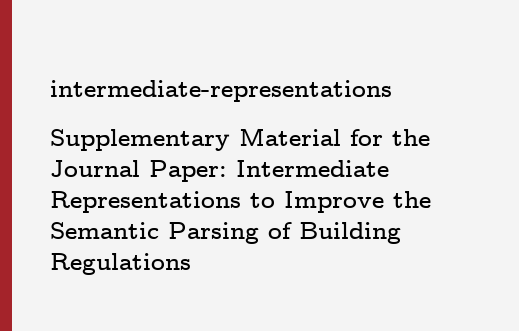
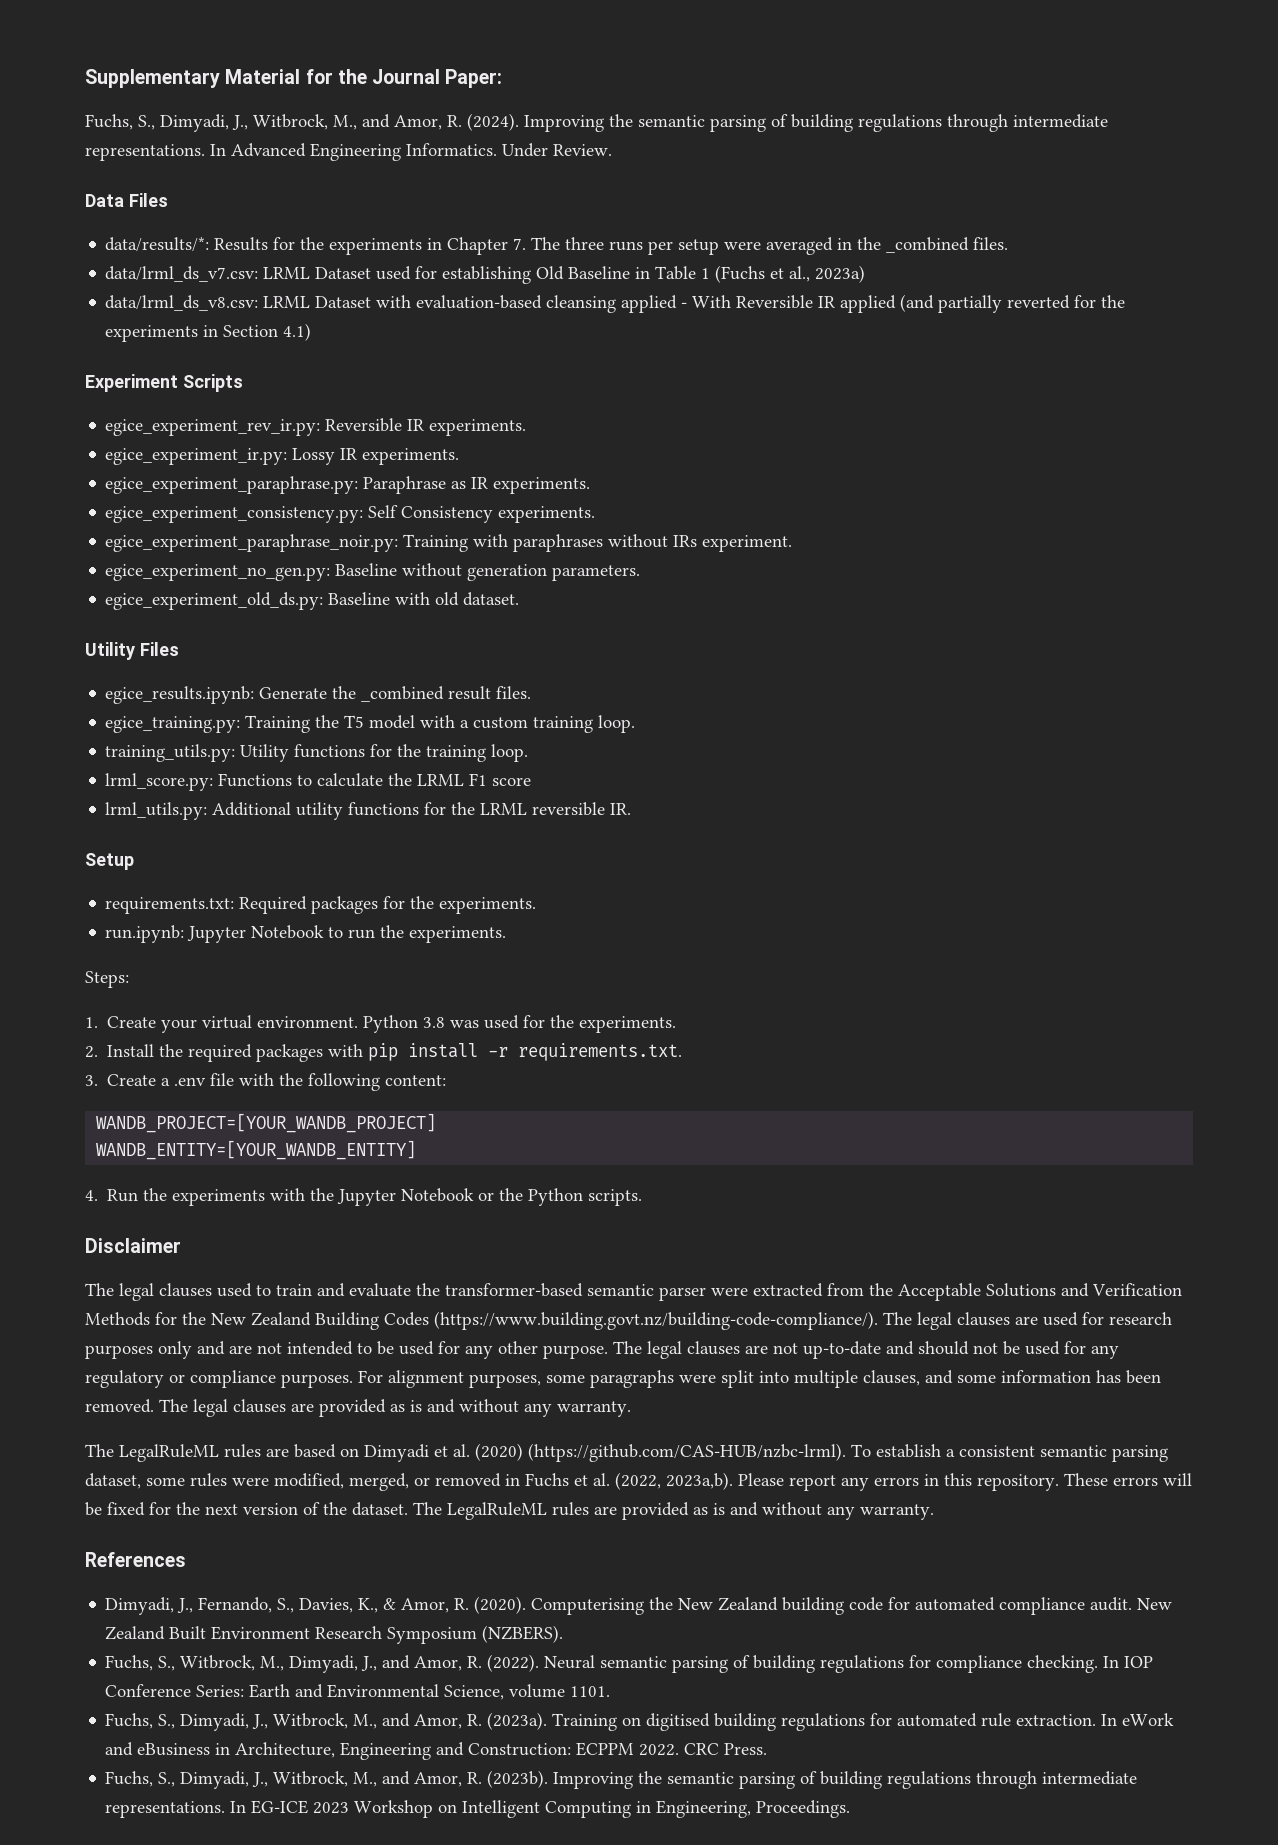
[50,80,392,102] intermediate-representations // -> (85, 78) none
[236,160,389,177] [50,191,431,213] [50,222,401,244] [50,253,191,275] Intermediate Representations to Improve the Semantic Parsing of Building Regulations -> [85,113,1108,132] [85,143,612,161] [85,193,168,207] [105,237,1009,255] [105,265,866,284] [105,294,1126,313] [105,323,312,342] [85,374,243,392] [105,418,527,436] [105,448,460,465] [105,476,591,494] [105,505,596,523] [105,534,793,552] [105,563,641,581] [105,592,520,610] [85,642,179,660] [105,686,532,704] [105,715,636,733] [105,744,529,762] [105,773,532,791] [105,802,632,820] [85,853,134,870] [105,896,537,914] [105,925,507,943] [85,971,129,988] [85,1015,677,1033] [85,1043,683,1062] [85,1073,447,1091] [96,1113,437,1133] [96,1140,417,1160] [85,1188,643,1206] [85,1238,181,1253] [85,1283,1182,1301] [85,1311,1172,1330] [85,1341,1119,1359] [85,1370,1161,1388] [85,1399,631,1417] [85,1443,1168,1462] [85,1472,1192,1491] [85,1502,934,1520] [85,1552,186,1567] [105,1596,1173,1615] [105,1625,564,1644] [105,1654,1154,1673] [105,1684,611,1700] [105,1712,1175,1731] [105,1742,768,1760] [105,1770,1138,1789] [105,1800,851,1818] // Fuchs, S., Dimyadi, J., Witbrock, M., and Amor, R. (2024). Improving the semantic parsing of building regulations through intermediate representations. In Advanced Engineering Informatics. Under Review. // Data Files // data/results/*: Results for the experiments in Chapter 7. The three runs per setup were averaged in the _combined files. // data/lrml_ds_v7.csv: LRML Dataset used for establishing Old Baseline in Table 1 (Fuchs et al., 2023a) // data/lrml_ds_v8.csv: LRML Dataset with evaluation-based cleansing applied - With Reversible IR applied (and partially reverted for the experiments in Section 4.1) // Experiment Scripts // egice_experiment_rev_ir.py: Reversible IR experiments. // egice_experiment_ir.py: Lossy IR experiments. // egice_experiment_paraphrase.py: Paraphrase as IR experiments. // egice_experiment_consistency.py: Self Consistency experiments. // egice_experiment_paraphrase_noir.py: Training with paraphrases without IRs experiment. // egice_experiment_no_gen.py: Baseline without generation parameters. // egice_experiment_old_ds.py: Baseline with old dataset. // Utility Files // egice_results.ipynb: Generate the _combined result files. // egice_training.py: Training the T5 model with a custom training loop. // training_utils.py: Utility functions for the training loop. // lrml_score.py: Functions to calculate the LRML F1 score // lrml_utils.py: Additional utility functions for the LRML reversible IR. // Setup // requirements.txt: Required packages for the experiments. // run.ipynb: Jupyter Notebook to run the experiments. // Steps: // 1. Create your virtual environment. Python 3.8 was used for the experiments. // 2. Install the required packages with pip install -r requirements.txt. // 3. Create a .env file with the following content: // WANDB_PROJECT=[YOUR_WANDB_PROJECT] // WANDB_ENTITY=[YOUR_WANDB_ENTITY] // 4. Run the experiments with the Jupyter Notebook or the Python scripts. // Disclaimer // The legal clauses used to train and evaluate the transformer-based semantic parser were extracted from the Acceptable Solutions and Verification Methods for the New Zealand Building Codes (https://www.building.govt.nz/building-code-compliance/). The legal clauses are used for research purposes only and are not intended to be used for any other purpose. The legal clauses are not up-to-date and should not be used for any regulatory or compliance purposes. For alignment purposes, some paragraphs were split into multiple clauses, and some information has been removed. The legal clauses are provided as is and without any warranty. // The LegalRuleML rules are based on Dimyadi et al. (2020) (https://github.com/CAS-HUB/nzbc-lrml). To establish a consistent semantic parsing dataset, some rules were modified, merged, or removed in Fuchs et al. (2022, 2023a,b). Please report any errors in this repository. These errors will be fixed for the next version of the dataset. The LegalRuleML rules are provided as is and without any warranty. // References // Dimyadi, J., Fernando, S., Davies, K., & Amor, R. (2020). Computerising the New Zealand building code for automated compliance audit. New Zealand Built Environment Research Symposium (NZBERS). // Fuchs, S., Witbrock, M., Dimyadi, J., and Amor, R. (2022). Neural semantic parsing of building regulations for compliance checking. In IOP Conference Series: Earth and Environmental Science, volume 1101. // Fuchs, S., Dimyadi, J., Witbrock, M., and Amor, R. (2023a). Training on digitised building regulations for automated rule extraction. In eWork and eBusiness in Architecture, Engineering and Construction: ECPPM 2022. CRC Press. // Fuchs, S., Dimyadi, J., Witbrock, M., and Amor, R. (2023b). Improving the semantic parsing of building regulations through intermediate representations. In EG-ICE 2023 Workshop on Intelligent Computing in Engineering, Proceedings.

